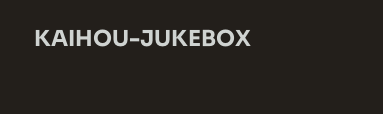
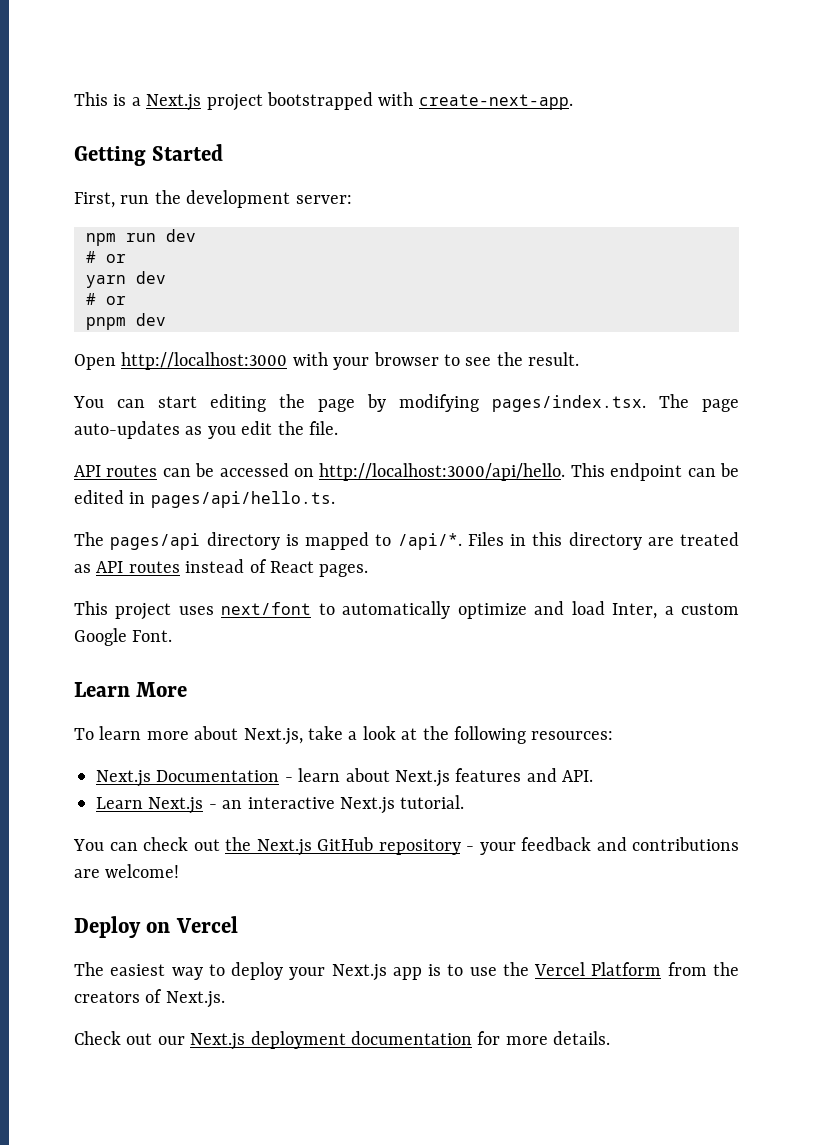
[34,29,251,47] KAIHOU-JUKEBOX -> [74,92,573,111] [74,144,224,166] [74,190,352,208] [86,229,196,246] [86,251,126,263] [86,271,166,288] [86,293,126,305] [86,313,166,330] [74,352,580,370] [73,394,739,412] [74,421,338,439] [74,463,739,481] [74,490,335,508] [74,532,739,550] [74,559,369,577] [74,601,740,620] [74,628,173,646] [74,682,188,697] [74,726,614,745] [96,768,594,787] [96,795,465,814] [73,837,739,856] [74,864,180,878] [74,916,238,938] [74,962,739,981] [74,989,225,1008] [74,1031,611,1050] This is a Next.js project bootstrapped with create-next-app. // Getting Started // First, run the development server: // npm run dev // # or // yarn dev // # or // pnpm dev // Open http://localhost:3000 with your browser to see the result. // You can start editing the page by modifying pages/index.tsx. The page auto-updates as you edit the file. // API routes can be accessed on http://localhost:3000/api/hello. This endpoint can be edited in pages/api/hello.ts. // The pages/api directory is mapped to /api/*. Files in this directory are treated as API routes instead of React pages. // This project uses next/font to automatically optimize and load Inter, a custom Google Font. // Learn More // To learn more about Next.js, take a look at the following resources: // Next.js Documentation - learn about Next.js features and API. // Learn Next.js - an interactive Next.js tutorial. // You can check out the Next.js GitHub repository - your feedback and contributions are welcome! // Deploy on Vercel // The easiest way to deploy your Next.js app is to use the Vercel Platform from the creators of Next.js. // Check out our Next.js deployment documentation for more details.

